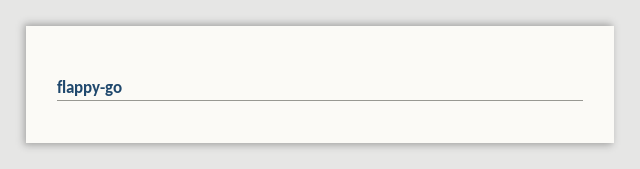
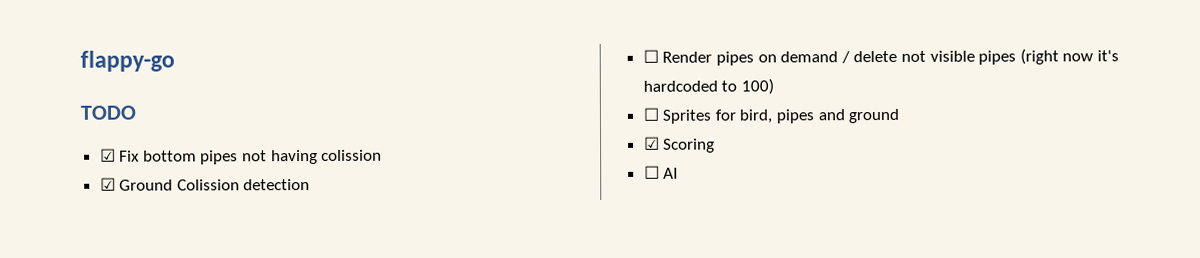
(122, 88) none -> [80,105,136,120] [99,148,383,165] [99,177,311,191] [642,48,1119,66] [642,78,774,95] [642,107,900,124] [643,136,716,153] [643,165,679,179] // TODO // ☑ Fix bottom pipes not having colission // ☑ Ground Colission detection // ☐ Render pipes on demand / delete not visible pipes (right now it's hardcoded to 100) // ☐ Sprites for bird, pipes and ground // ☑ Scoring // ☐ AI

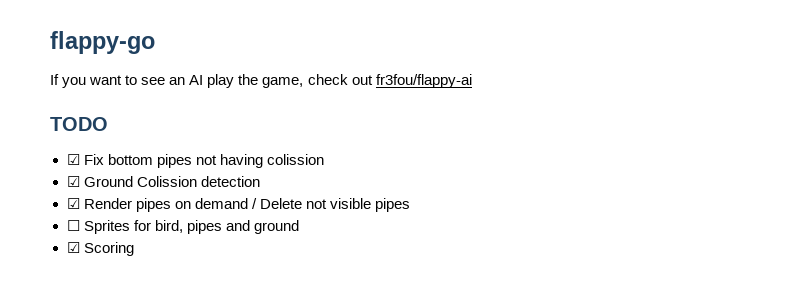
(175, 61) none -> [50,74,472,88] // If you want to see an AI play the game, check out fr3fou/flappy-ai
[642,49,659,63] ☐ -> [66,198,80,209] ☑
[853,50,898,63] delete -> [259,198,302,209] Delete
[1019,48,1119,65] [642,78,774,95] (right now it's hardcoded to 100) -> (410, 205) none
[643,165,679,179] // ☐ AI -> (134, 249) none

